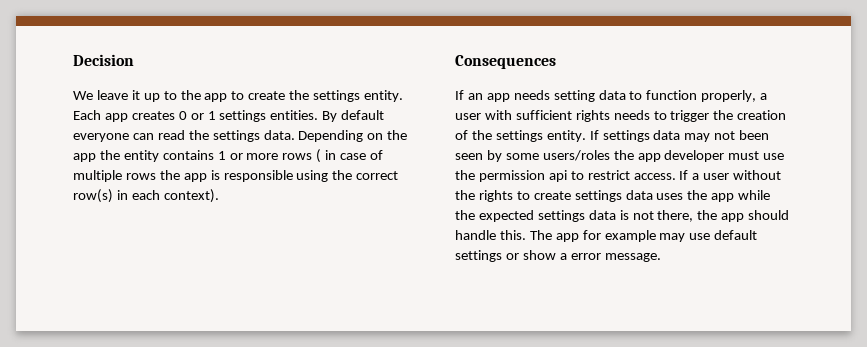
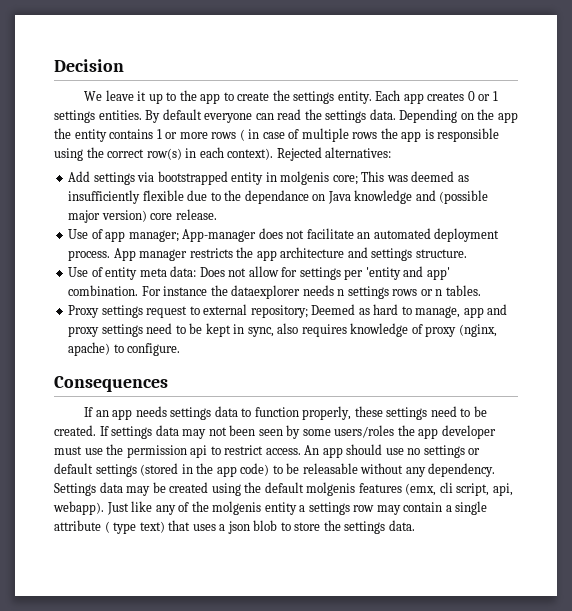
(219, 196) none -> [276,147,392,161] [68,171,469,185] [68,190,489,204] [68,209,217,223] [68,228,500,242] [68,247,467,261] [68,266,450,280] [68,285,481,299] [68,304,508,318] [68,323,497,337] [68,342,181,356] Rejected alternatives: // Add settings via bootstrapped entity in molgenis core; This was deemed as insufficiently flexible due to the dependance on Java knowledge and (possible major version) core release. // Use of app manager; App-manager does not facilitate an automated deployment process. App manager restricts the app architecture and settings structure. // Use of entity meta data: Does not allow for settings per 'entity and app' combination. For instance the dataexplorer needs n settings rows or n tables. // Proxy settings request to external repository; Deemed as hard to manage, app and proxy settings need to be kept in sync, also requires knowledge of proxy (nginx, apache) to configure.
[553,90,595,102] setting -> [170,407,212,420] settings
[760,93,768,100] [455,110,787,122] [455,130,586,142] a user with sufficient rights needs to trigger the creation of the settings entity. -> [354,406,487,420] [54,425,96,436] these settings need to be created.
[679,170,782,180] [455,190,771,202] [455,210,790,222] [455,230,758,242] [455,250,661,262] If a user without the rights to create settings data uses the app while the expected settings data is not there, the app should handle this. The app for example may use default settings or show a error message. -> [304,444,481,458] [54,463,496,477] [54,482,513,496] [53,501,488,515] [54,520,415,534] An app should use no settings or default settings (stored in the app code) to be releasable without any dependency. Settings data may be created using the default molgenis features (emx, cli script, api, webapp). Just like any of the molgenis entity a settings row may contain a single attribute ( type text) that uses a json blob to store the settings data.

